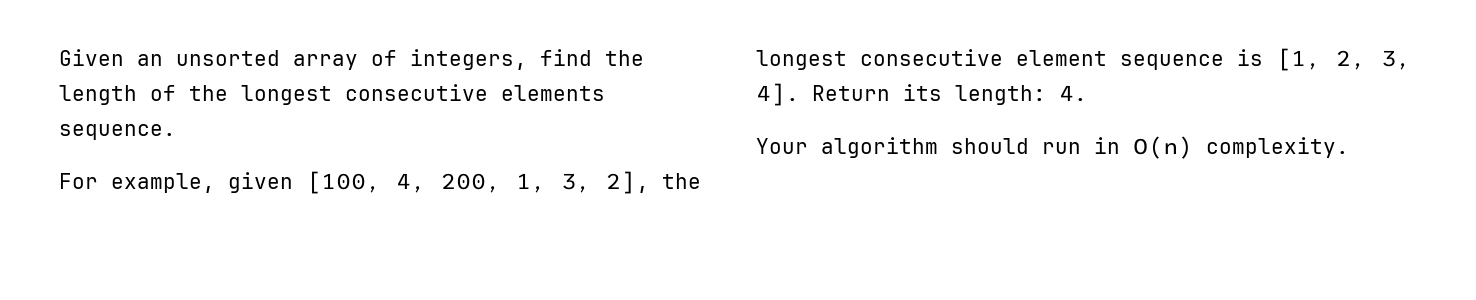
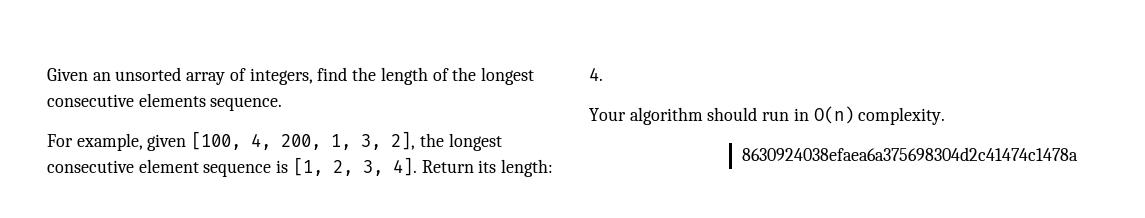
(1349, 147) none -> [741,147,1078,161] // 8630924038efaea6a375698304d2c41474c1478a

